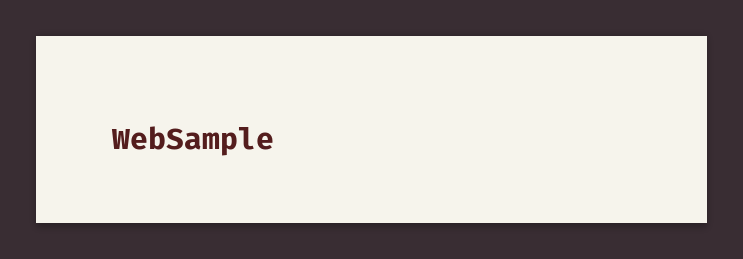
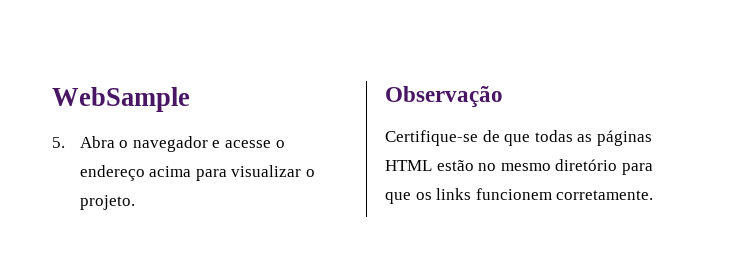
(274, 141) none -> [52,136,285,152] [79,165,315,181] [79,195,135,210] [385,86,503,108] [385,130,652,146] [385,159,653,175] [385,188,654,204] // 5. Abra o navegador e acesse o endereço acima para visualizar o projeto. // Observação // Certifique-se de que todas as páginas HTML estão no mesmo diretório para que os links funcionem corretamente.

